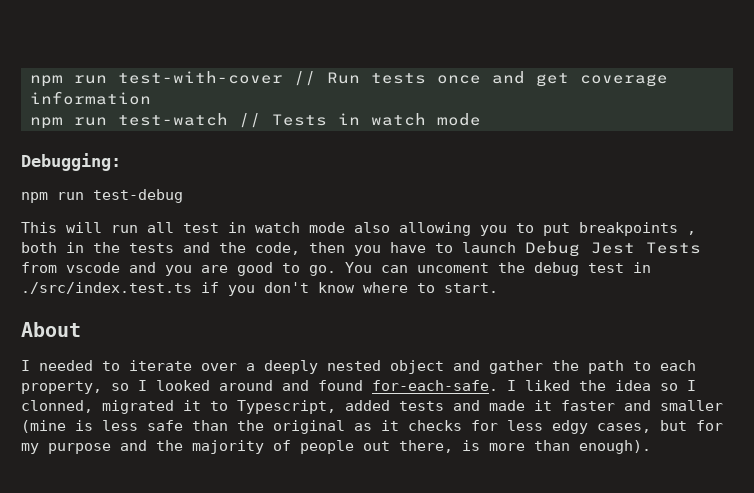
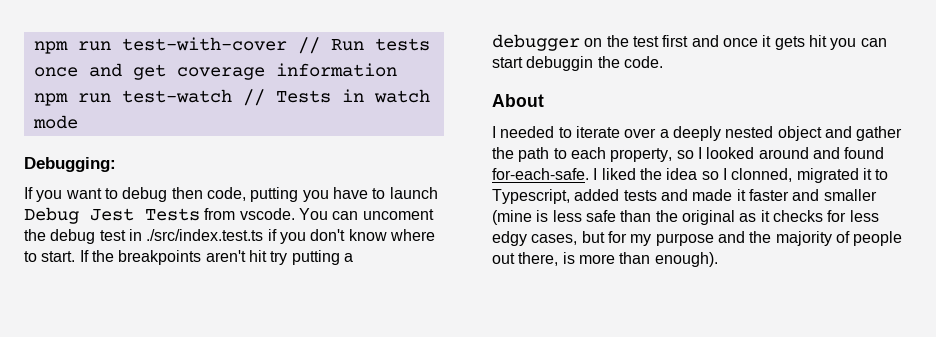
[21,189,183,203] [21,222,696,236] [21,242,345,255] npm run test-debug // This will run all test in watch mode also allowing you to put breakpoints , both in the tests and the code, then -> [24,187,299,202] If you want to debug then code, putting
[66,262,336,276] vscode and you are good to go. -> [239,208,295,220] vscode.
(498, 288) none -> [79,250,353,265] [492,34,887,51] [492,56,663,71] If the breakpoints aren't hit try putting a debugger on the test first and once it gets hit you can start debuggin the code.

